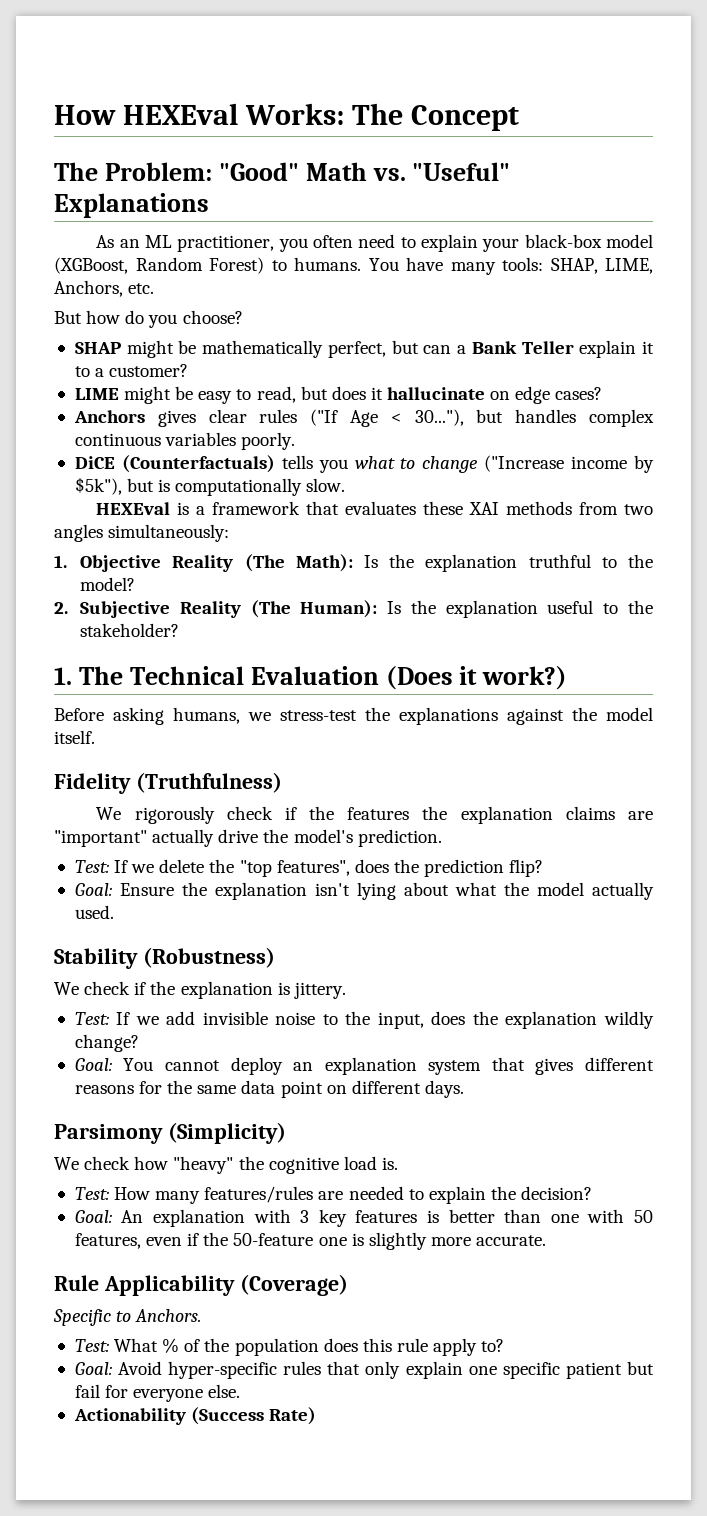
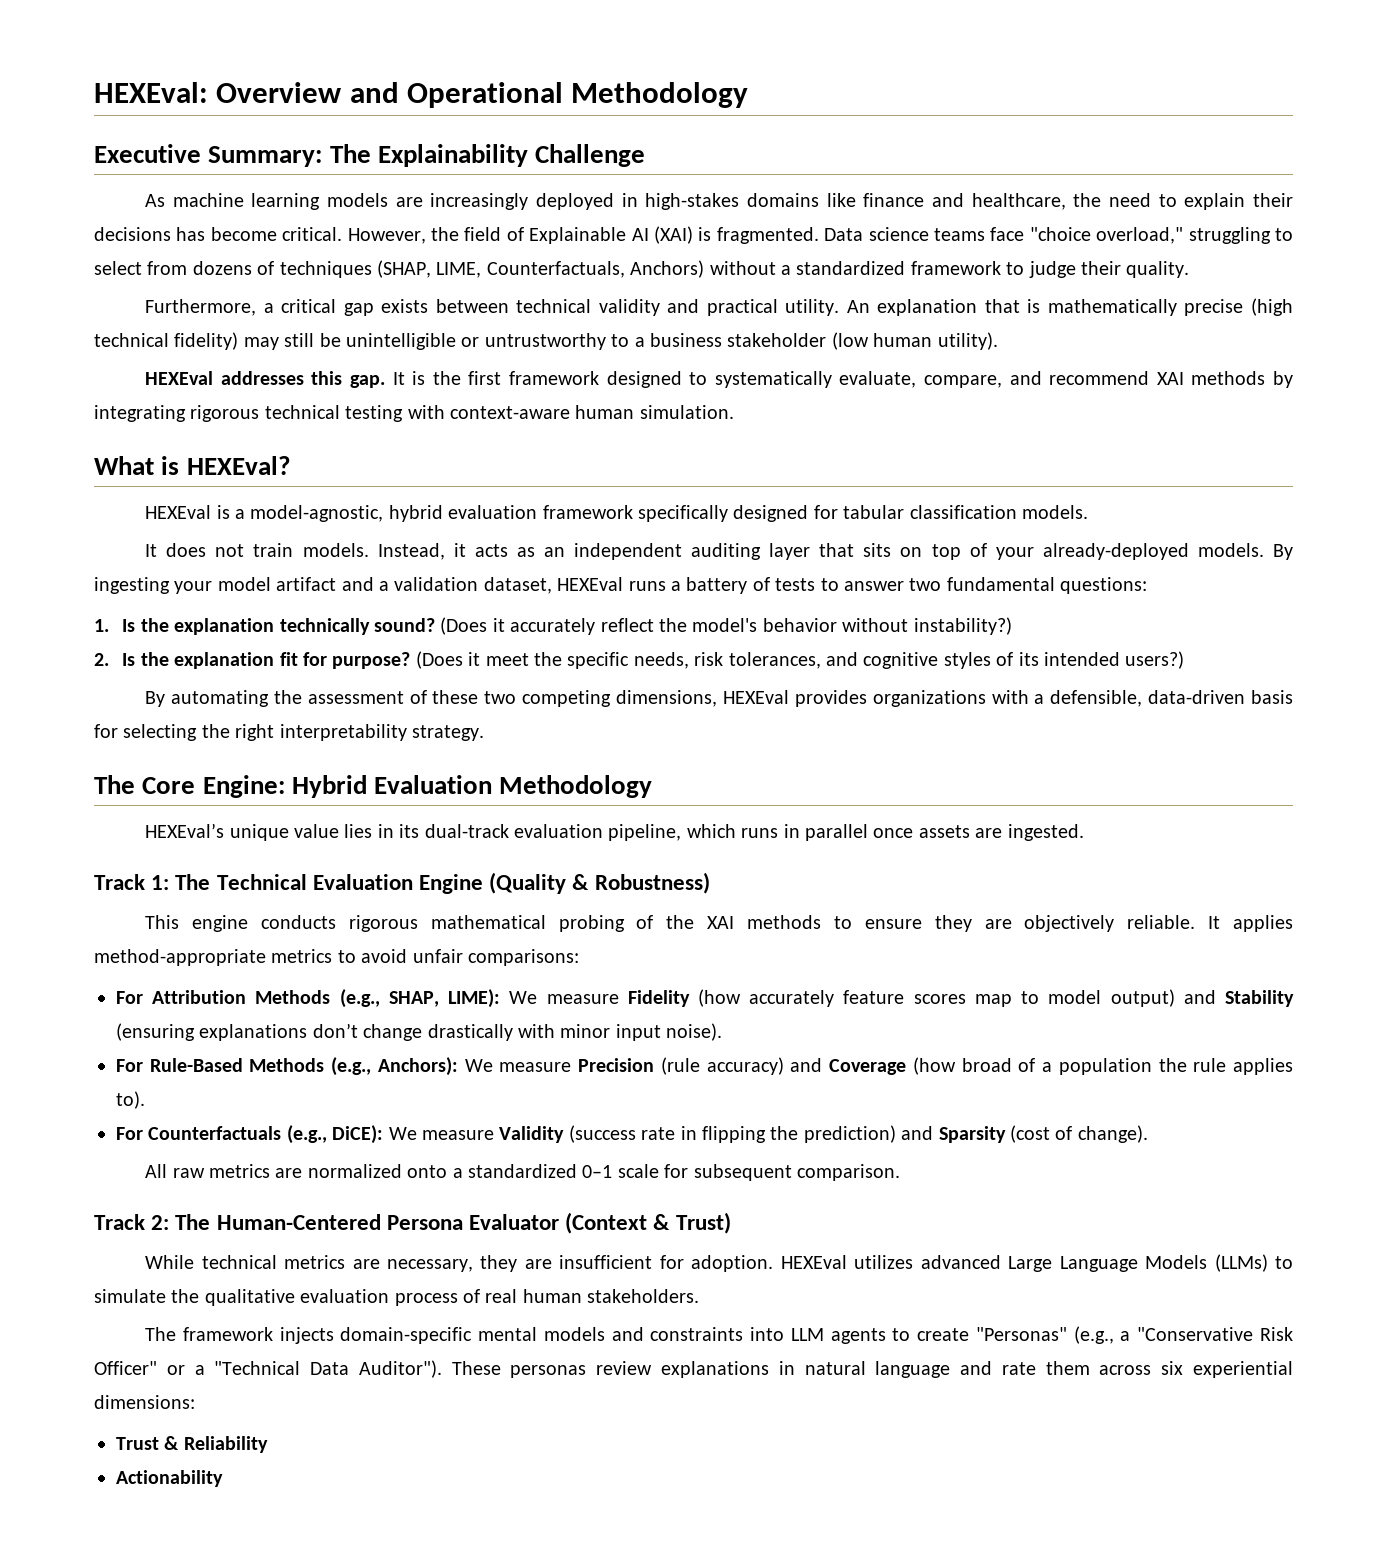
[54,103,519,131] [54,162,511,181] [54,193,209,218] [96,234,653,252] [54,257,653,275] [54,280,155,297] [54,310,243,328] [74,340,655,358] [74,364,189,377] [74,386,603,404] [73,409,654,427] [74,432,296,450] [74,455,655,473] [74,477,346,496] [96,501,654,515] [54,524,230,542] [54,554,653,572] [80,577,136,591] [54,600,653,618] [80,623,180,637] [54,666,568,690] [54,707,653,725] [54,730,95,744] [54,772,282,794] [96,806,654,824] [54,829,442,847] [74,859,544,877] [74,882,654,900] [74,905,114,919] [54,947,275,969] [54,981,346,999] [74,1011,654,1029] [74,1034,139,1052] [74,1057,655,1075] [74,1080,464,1098] [54,1122,286,1144] [54,1156,398,1174] [74,1186,593,1204] [74,1209,653,1227] [74,1232,547,1250] [54,1274,348,1296] [53,1309,202,1326] [74,1338,505,1356] [74,1361,655,1379] [74,1384,241,1402] How HEXEval Works: The Concept // The Problem: "Good" Math vs. "Useful" Explanations // As an ML practitioner, you often need to explain your black-box model (XGBoost, Random Forest) to humans. You have many tools: SHAP, LIME, Anchors, etc. // But how do you choose? // SHAP might be mathematically perfect, but can a Bank Teller explain it to a customer? // LIME might be easy to read, but does it hallucinate on edge cases? // Anchors gives clear rules ("If Age < 30..."), but handles complex continuous variables poorly. // DiCE (Counterfactuals) tells you what to change ("Increase income by $5k"), but is computationally slow. // HEXEval is a framework that evaluates these XAI methods from two angles simultaneously: // 1. Objective Reality (The Math): Is the explanation truthful to the model? // 2. Subjective Reality (The Human): Is the explanation useful to the stakeholder? // 1. The Technical Evaluation (Does it work?) // Before asking humans, we stress-test the explanations against the model itself. // Fidelity (Truthfulness) // We rigorously check if the features the explanation claims are "important" actually drive the model's prediction. // Test: If we delete the "top features", does the prediction flip? // Goal: Ensure the explanation isn't lying about what the model actually used. // Stability (Robustness) // We check if the explanation is jittery. // Test: If we add invisible noise to the input, does the explanation wildly change? // Goal: You cannot deploy an explanation system that gives different reasons for the same data point on different days. // Parsimony (Simplicity) // We check how "heavy" the cognitive load is. // Test: How many features/rules are needed to explain the decision? // Goal: An explanation with 3 key features is better than one with 50 features, even if the 50-feature one is slightly more accurate. // Rule Applicability (Coverage) // Specific to Anchors. // Test: What % of the population does this rule apply to? // Goal: Avoid hyper-specific rules that only explain one specific patient but fail for everyone else. -> [94,82,749,108] [94,144,646,167] [145,193,1293,210] [94,226,1293,244] [94,260,1190,278] [145,298,1294,316] [94,332,998,350] [145,371,1293,388] [94,405,734,422] [94,456,291,475] [145,505,1088,522] [145,543,1294,560] [94,577,1148,594] [94,617,1012,635] [94,651,1185,669] [145,690,1293,707] [94,724,484,741] [94,775,653,798] [145,823,1084,841] [94,872,710,894] [145,915,1293,932] [94,949,579,966] [116,989,1294,1008] [116,1023,723,1041] [116,1057,1293,1076] [116,1091,145,1109] [116,1125,1148,1144] [145,1164,900,1181] [94,1212,731,1234] [145,1254,1294,1272] [94,1289,700,1306] [145,1326,1293,1344] [94,1360,1294,1378] [94,1395,195,1409] [116,1436,268,1453] HEXEval: Overview and Operational Methodology // Executive Summary: The Explainability Challenge // As machine learning models are increasingly deployed in high-stakes domains like finance and healthcare, the need to explain their decisions has become critical. However, the field of Explainable AI (XAI) is fragmented. Data science teams face "choice overload," struggling to select from dozens of techniques (SHAP, LIME, Counterfactuals, Anchors) without a standardized framework to judge their quality. // Furthermore, a critical gap exists between technical validity and practical utility. An explanation that is mathematically precise (high technical fidelity) may still be unintelligible or untrustworthy to a business stakeholder (low human utility). // HEXEval addresses this gap. It is the first framework designed to systematically evaluate, compare, and recommend XAI methods by integrating rigorous technical testing with context-aware human simulation. // What is HEXEval? // HEXEval is a model-agnostic, hybrid evaluation framework specifically designed for tabular classification models. // It does not train models. Instead, it acts as an independent auditing layer that sits on top of your already-deployed models. By ingesting your model artifact and a validation dataset, HEXEval runs a battery of tests to answer two fundamental questions: // 1. Is the explanation technically sound? (Does it accurately reflect the model's behavior without instability?) // 2. Is the explanation fit for purpose? (Does it meet the specific needs, risk tolerances, and cognitive styles of its intended users?) // By automating the assessment of these two competing dimensions, HEXEval provides organizations with a defensible, data-driven basis for selecting the right interpretability strategy. // The Core Engine: Hybrid Evaluation Methodology // HEXEval’s unique value lies in its dual-track evaluation pipeline, which runs in parallel once assets are ingested. // Track 1: The Technical Evaluation Engine (Quality & Robustness) // This engine conducts rigorous mathematical probing of the XAI methods to ensure they are objectively reliable. It applies method-appropriate metrics to avoid unfair comparisons: // For Attribution Methods (e.g., SHAP, LIME): We measure Fidelity (how accurately feature scores map to model output) and Stability (ensuring explanations don’t change drastically with minor input noise). // For Rule-Based Methods (e.g., Anchors): We measure Precision (rule accuracy) and Coverage (how broad of a population the rule applies to). // For Counterfactuals (e.g., DiCE): We measure Validity (success rate in flipping the prediction) and Sparsity (cost of change). // All raw metrics are normalized onto a standardized 0–1 scale for subsequent comparison. // Track 2: The Human-Centered Persona Evaluator (Context & Trust) // While technical metrics are necessary, they are insufficient for adoption. HEXEval utilizes advanced Large Language Models (LLMs) to simulate the qualitative evaluation process of real human stakeholders. // The framework injects domain-specific mental models and constraints into LLM agents to create "Personas" (e.g., a "Conservative Risk Officer" or a "Technical Data Auditor"). These personas review explanations in natural language and rate them across six experiential dimensions: // Trust & Reliability
[191,1407,317,1425] (Success Rate) -> (223, 1478) none

